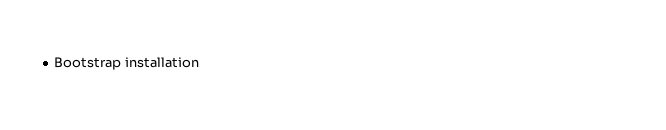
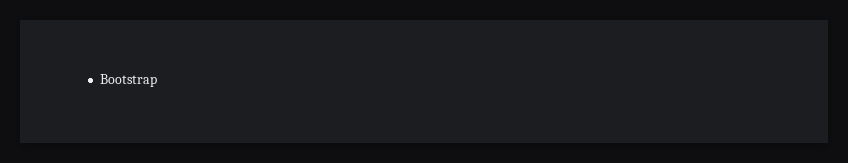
[124,57,199,68] installation -> (158, 80) none

